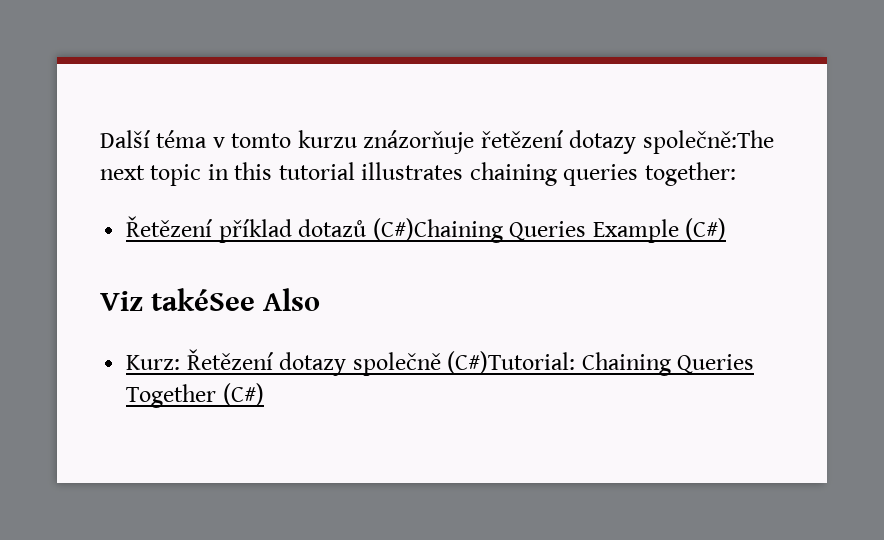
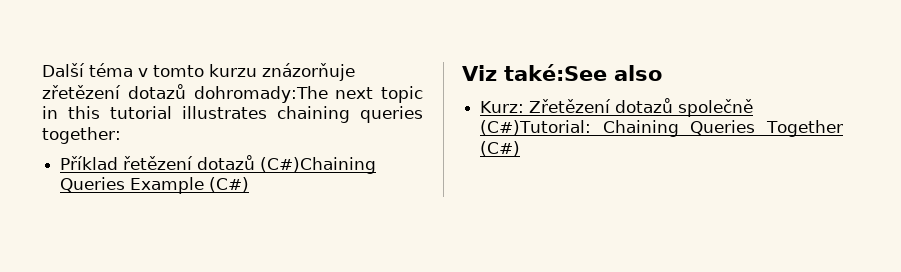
[480,130,774,154] řetězení dotazy společně:The -> [42,84,328,103] zřetězení dotazů dohromady:The
[126,216,292,243] Řetězení příklad -> [60,156,194,170] Příklad řetězení
[151,288,321,311] takéSee Also -> [504,64,662,81] také:See also
[186,349,347,376] Řetězení dotazy -> [529,98,674,113] Zřetězení dotazů

